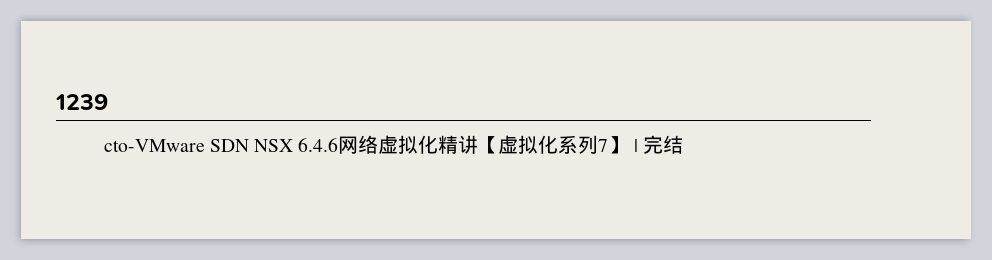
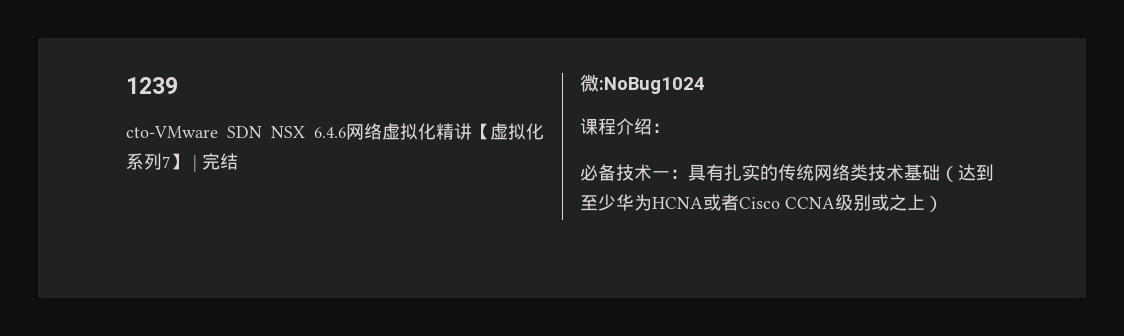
(683, 144) none -> [580,74,705,94] [580,118,670,135] [580,164,994,182] [580,194,943,212] // 微:NoBug1024 // 课程介绍： // 必备技术一：具有扎实的传统网络类技术基础（达到至少华为HCNA或者Cisco CCNA级别或之上）

